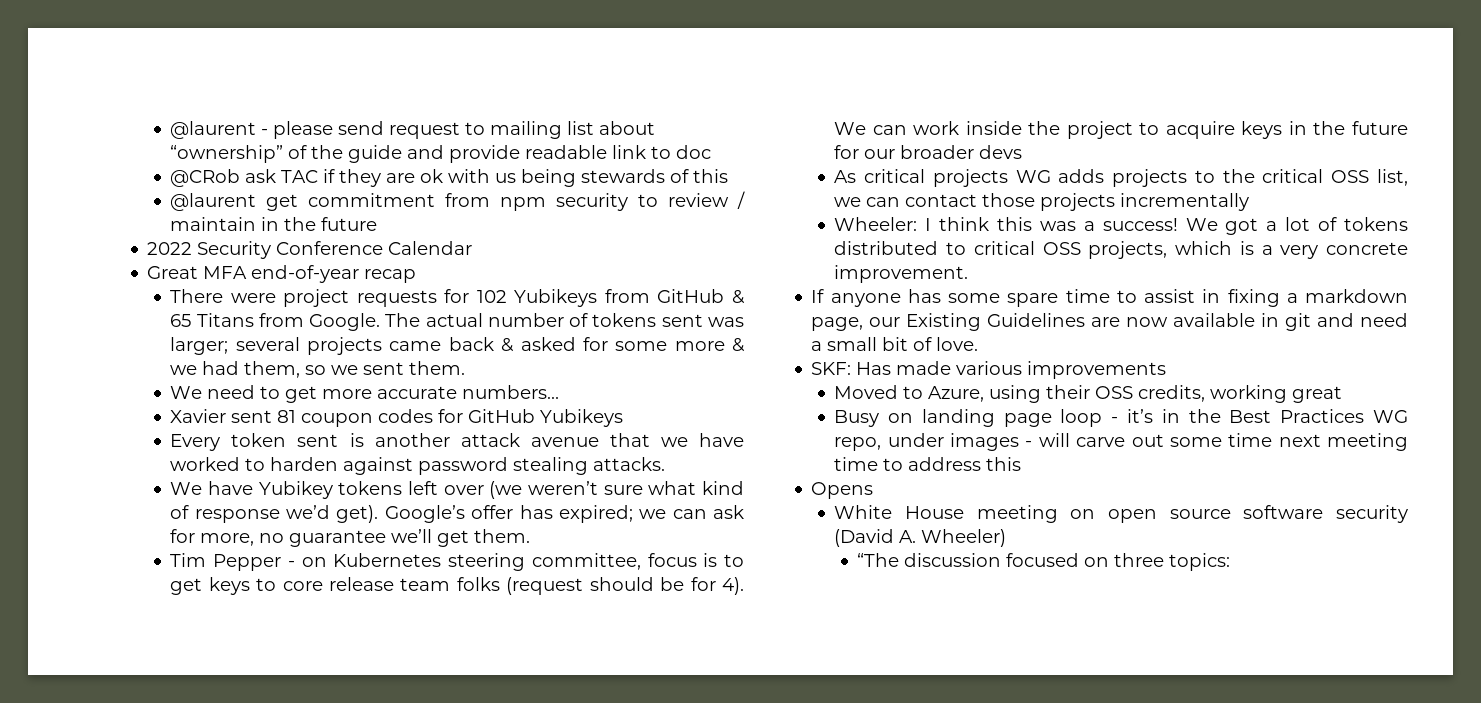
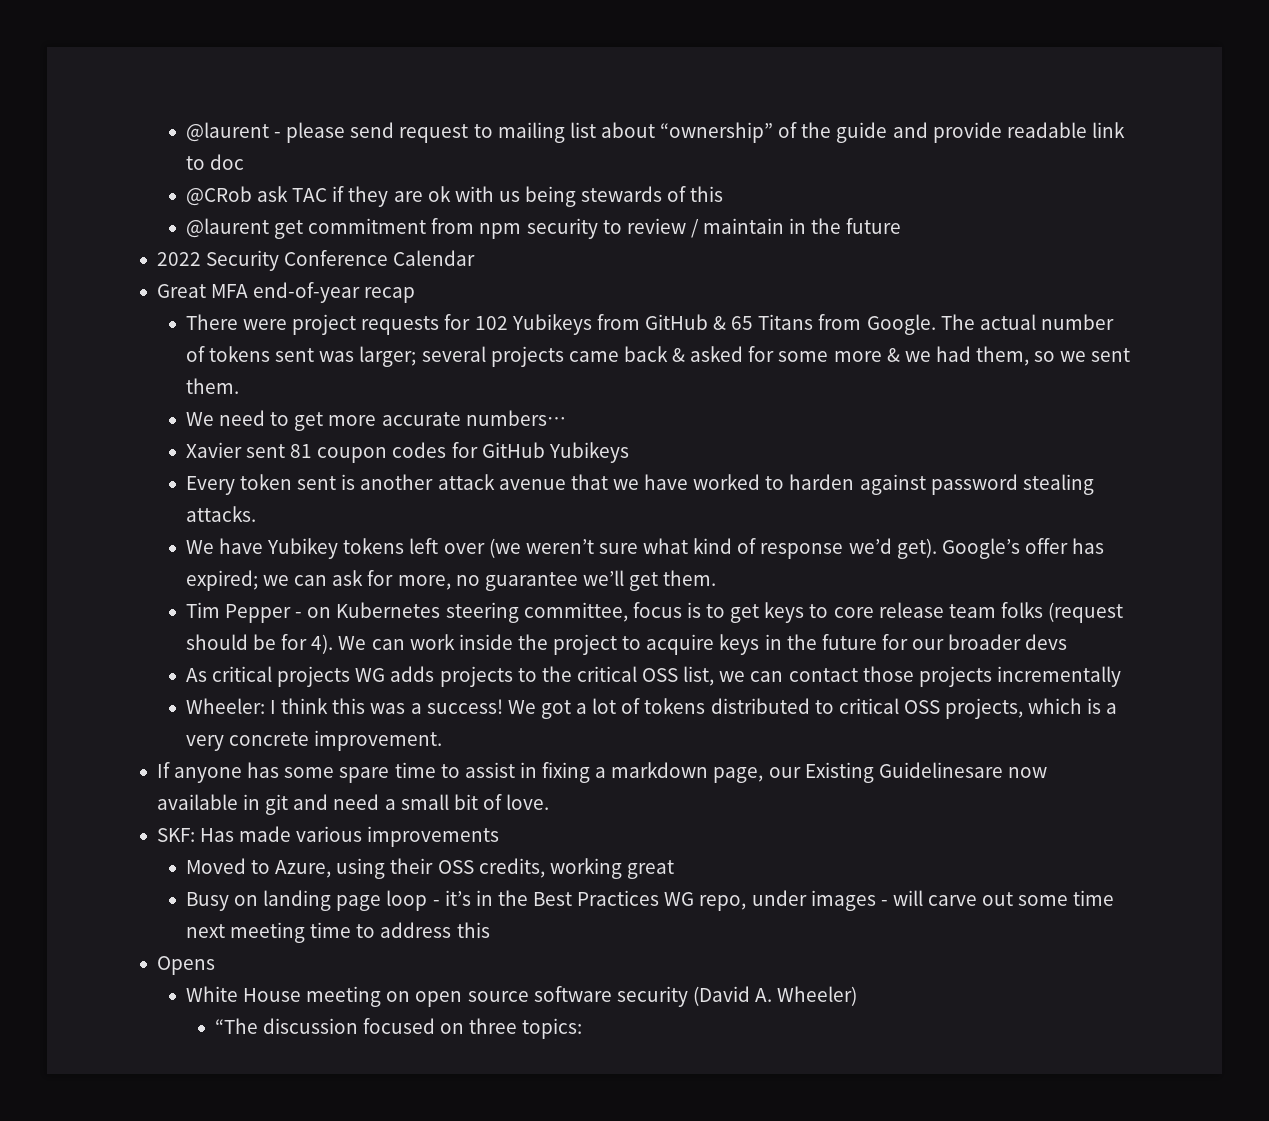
[987,313,1121,327] Guidelines are -> [878,762,1003,778] Guidelinesare

